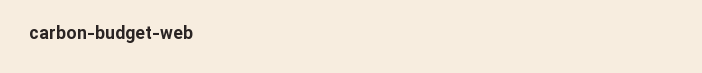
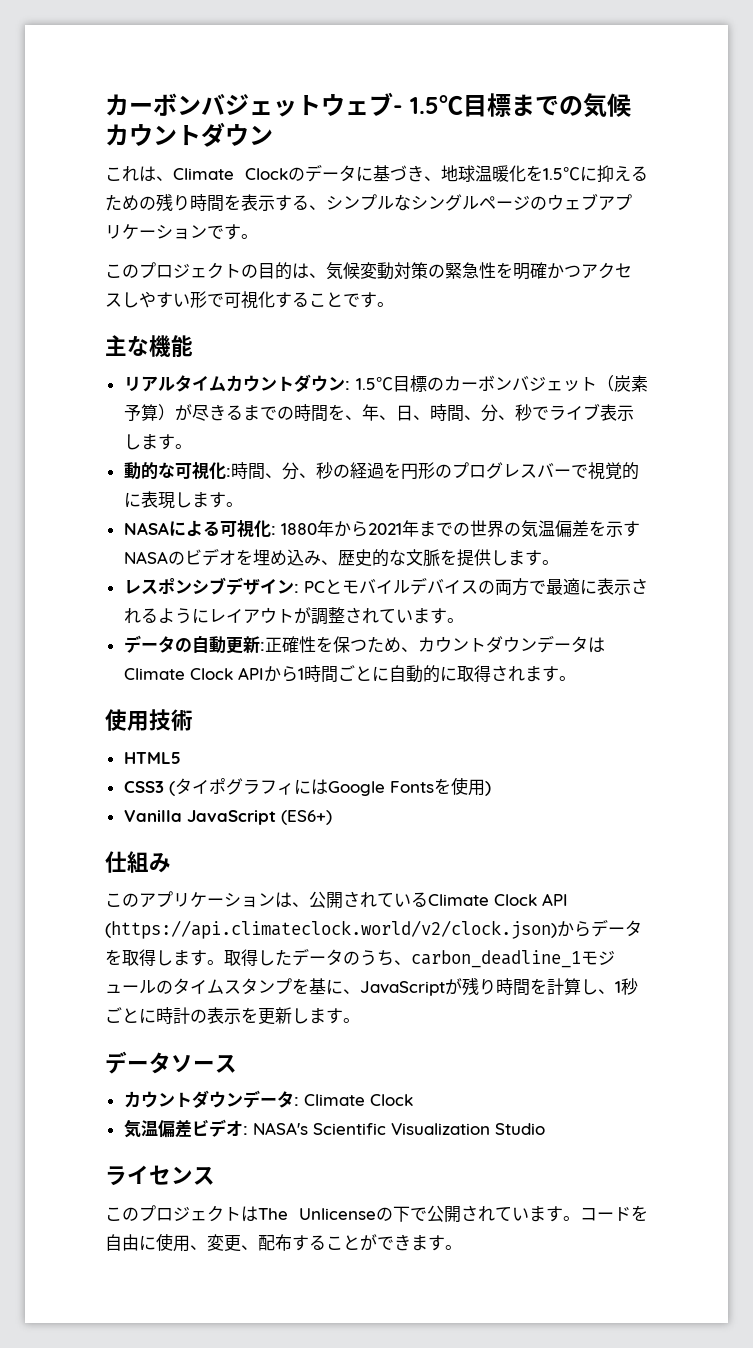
[29,25,193,43] carbon-budget-web -> [105,92,631,118] [105,122,273,147] [105,164,648,183] [105,193,632,212] [105,224,258,240] [105,262,632,280] [105,291,394,309] [105,335,193,357] [123,374,648,392] [123,403,634,422] [123,434,192,450] [123,462,639,480] [123,491,243,509] [123,520,640,538] [123,548,559,567] [123,577,648,596] [123,607,464,625] [123,635,605,654] [123,665,576,683] [105,709,193,731] [123,752,181,764] [123,777,491,796] [123,810,332,825] [105,851,171,873] [105,891,568,909] [105,919,642,939] [105,948,615,968] [105,978,638,996] [105,1007,360,1025] [105,1051,237,1074] [123,1090,413,1108] [123,1119,545,1138] [105,1165,215,1186] [105,1205,648,1223] [105,1233,462,1252] カーボンバジェットウェブ- 1.5℃目標までの気候カウントダウン // これは、Climate Clockのデータに基づき、地球温暖化を1.5℃に抑えるための残り時間を表示する、シンプルなシングルページのウェブアプリケーションです。 // このプロジェクトの目的は、気候変動対策の緊急性を明確かつアクセスしやすい形で可視化することです。 // 主な機能 // リアルタイムカウントダウン: 1.5℃目標のカーボンバジェット（炭素予算）が尽きるまでの時間を、年、日、時間、分、秒でライブ表示します。 // 動的な可視化:時間、分、秒の経過を円形のプログレスバーで視覚的に表現します。 // NASAによる可視化: 1880年から2021年までの世界の気温偏差を示すNASAのビデオを埋め込み、歴史的な文脈を提供します。 // レスポンシブデザイン: PCとモバイルデバイスの両方で最適に表示されるようにレイアウトが調整されています。 // データの自動更新:正確性を保つため、カウントダウンデータはClimate Clock APIから1時間ごとに自動的に取得されます。 // 使用技術 // HTML5 // CSS3 (タイポグラフィにはGoogle Fontsを使用) // Vanilla JavaScript (ES6+) // 仕組み // このアプリケーションは、公開されているClimate Clock API (https://api.climateclock.world/v2/clock.json)からデータを取得します。取得したデータのうち、carbon_deadline_1モジュールのタイムスタンプを基に、JavaScriptが残り時間を計算し、1秒ごとに時計の表示を更新します。 // データソース // カウントダウンデータ: Climate Clock // 気温偏差ビデオ: NASA's Scientific Visualization Studio // ライセンス // このプロジェクトはThe Unlicenseの下で公開されています。コードを自由に使用、変更、配布することができます。

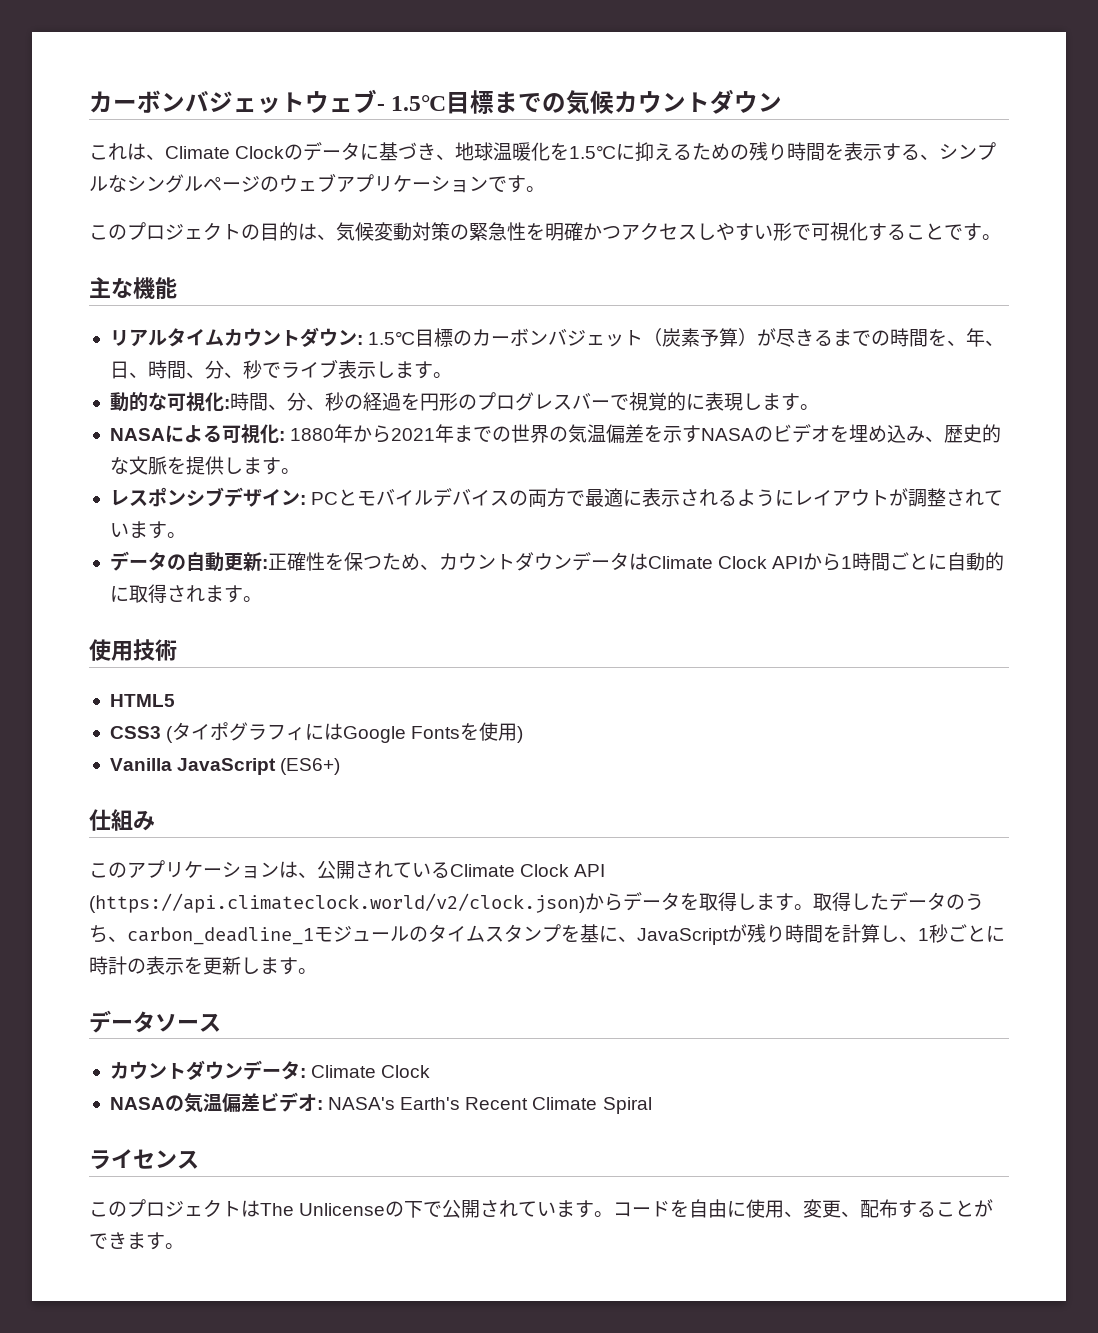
(413, 1100) none -> [109,1095,184,1112] NASAの
[312,1123,545,1135] Scientific Visualization Studio -> [400,1097,652,1114] Earth's Recent Climate Spiral

